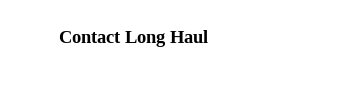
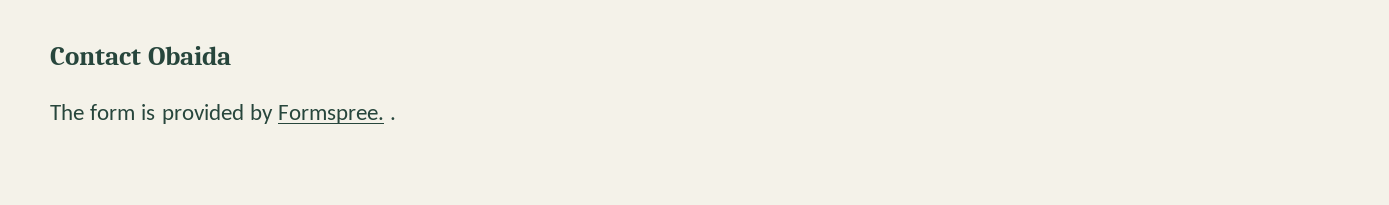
[125,30,208,47] Long Haul -> [148,46,232,65] [50,104,397,124] Obaida // The form is provided by Formspree. .

